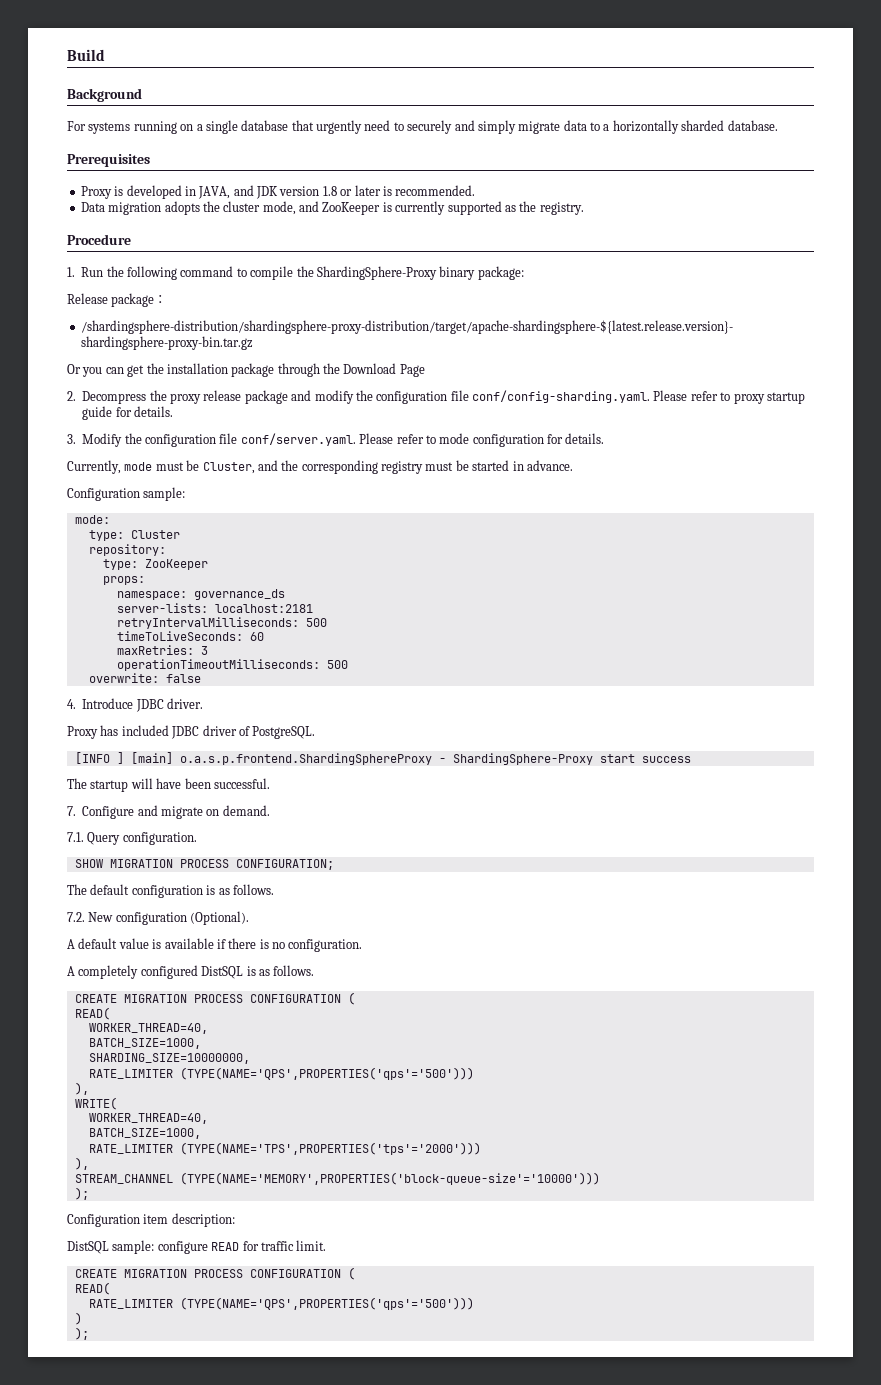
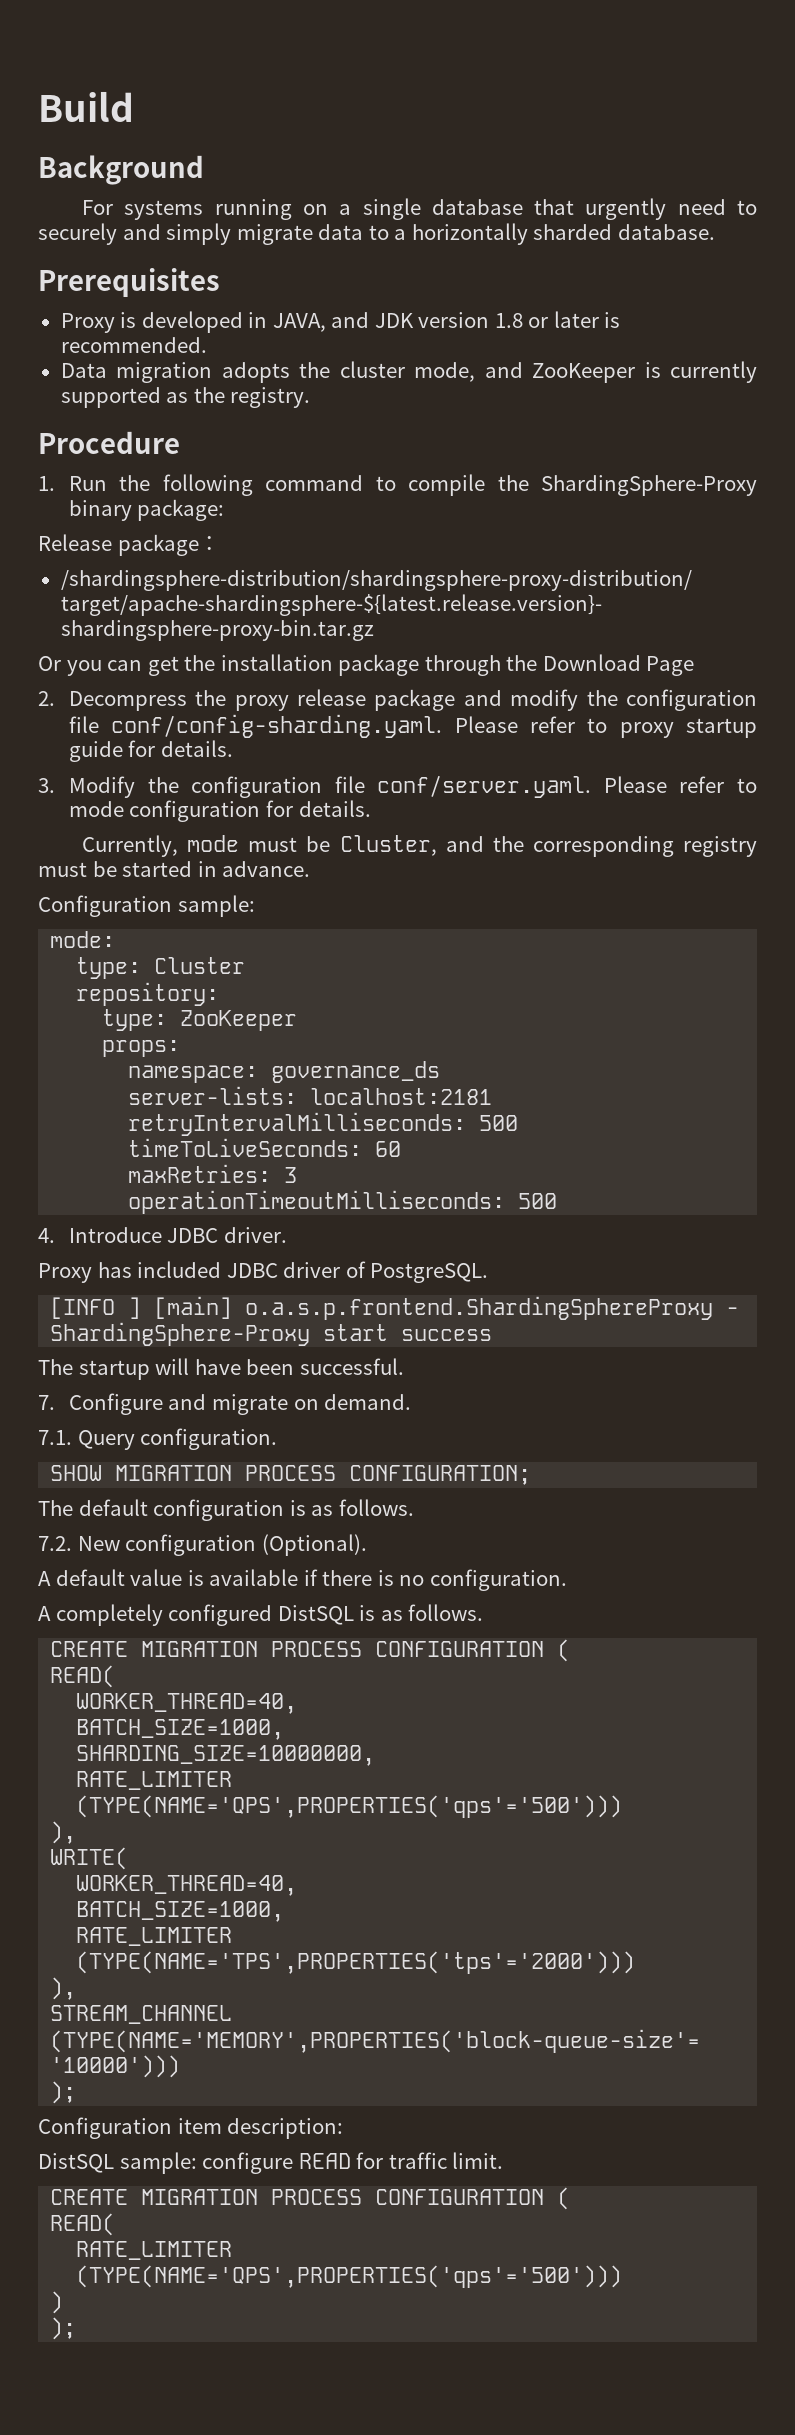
[88,673,201,683] // overwrite: false -> (558, 1201) none

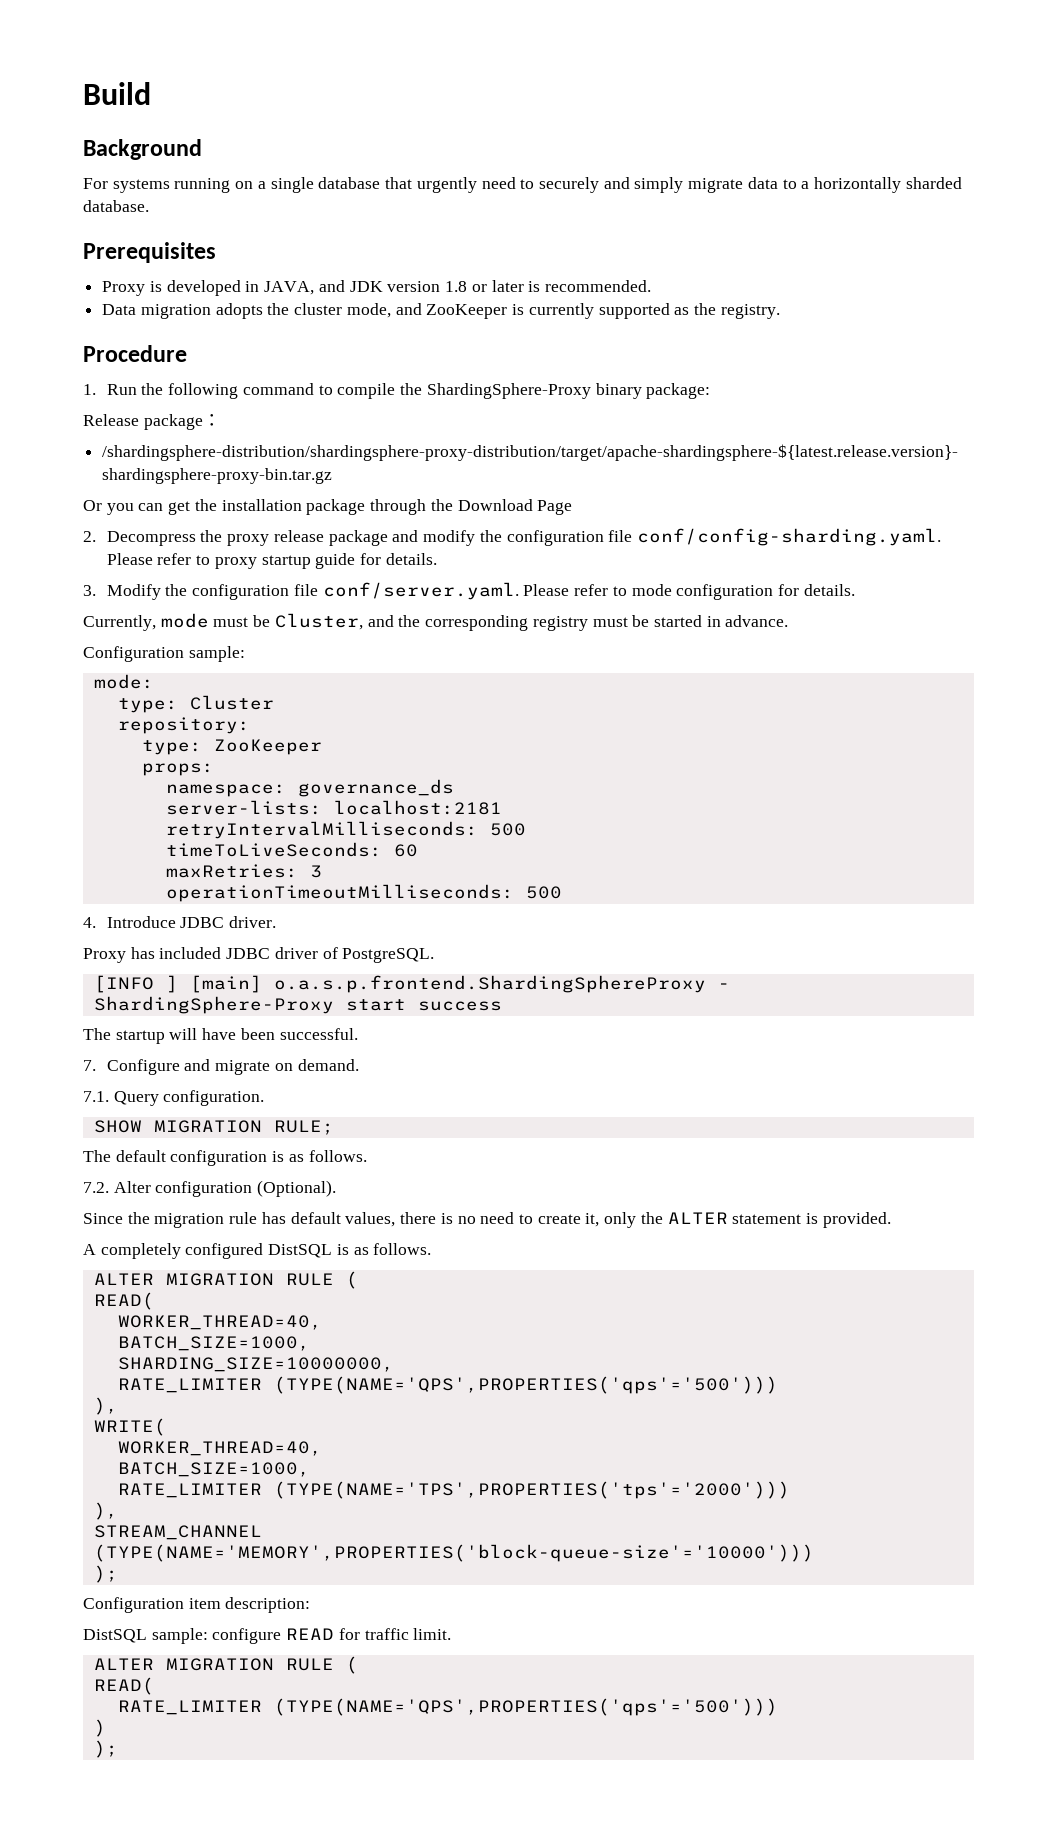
[245,1465,532,1485] PROCESS CONFIGURATION; -> [273,1120,334,1135] RULE;
[77,1536,120,1551] New -> [113,1181,151,1193] Alter
[38,1569,567,1591] A default value is available if there is no configuration. -> [83,1212,891,1228] Since the migration rule has default values, there is no need to create it, only the ALTER statement is provided.
[50,1641,545,1657] CREATE MIGRATION PROCESS CONFIGURATION -> [93,1273,334,1286] ALTER MIGRATION RULE
[50,2189,545,2205] CREATE MIGRATION PROCESS CONFIGURATION -> [93,1658,334,1671] ALTER MIGRATION RULE

